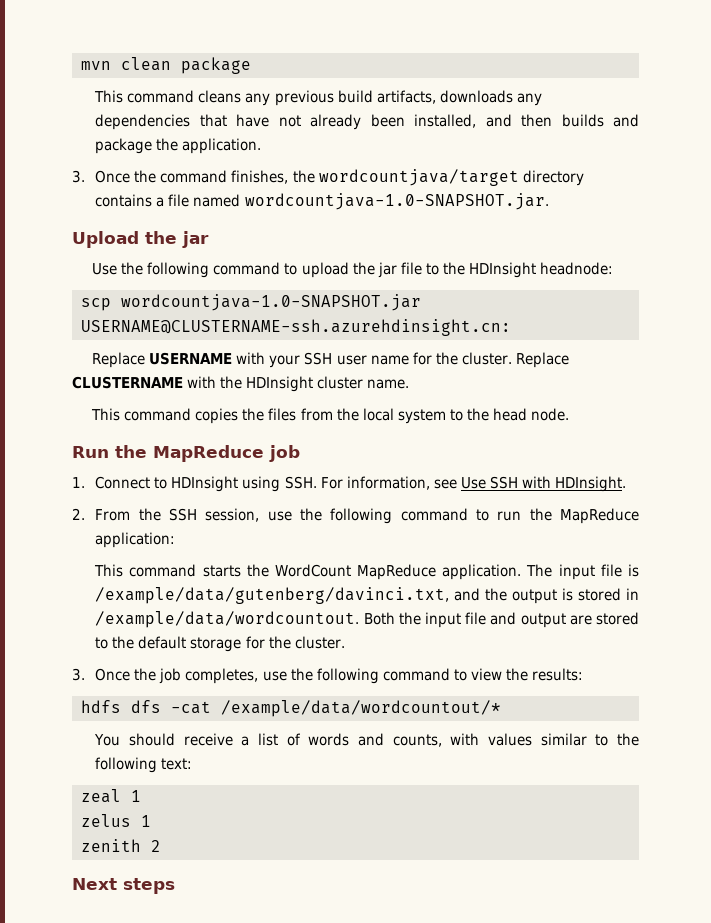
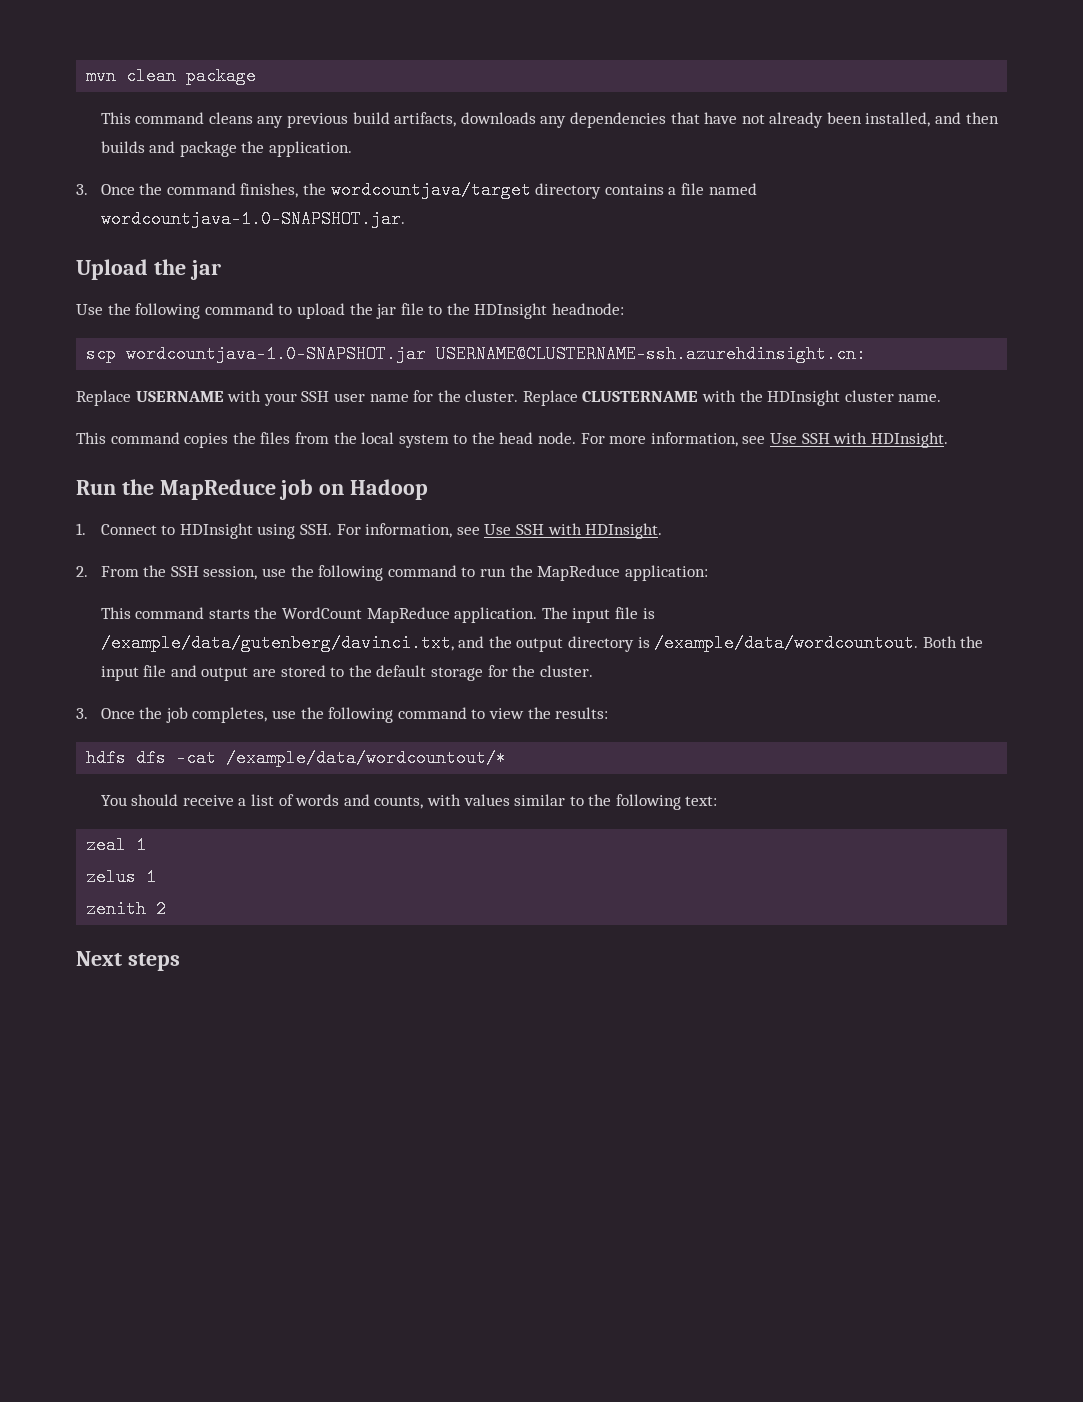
(569, 414) none -> [580,432,948,448] For more information, see Use SSH with HDInsight.
(300, 453) none -> [319,479,429,500] on Hadoop
[562,588,639,601] is stored in -> [567,636,650,652] directory is

